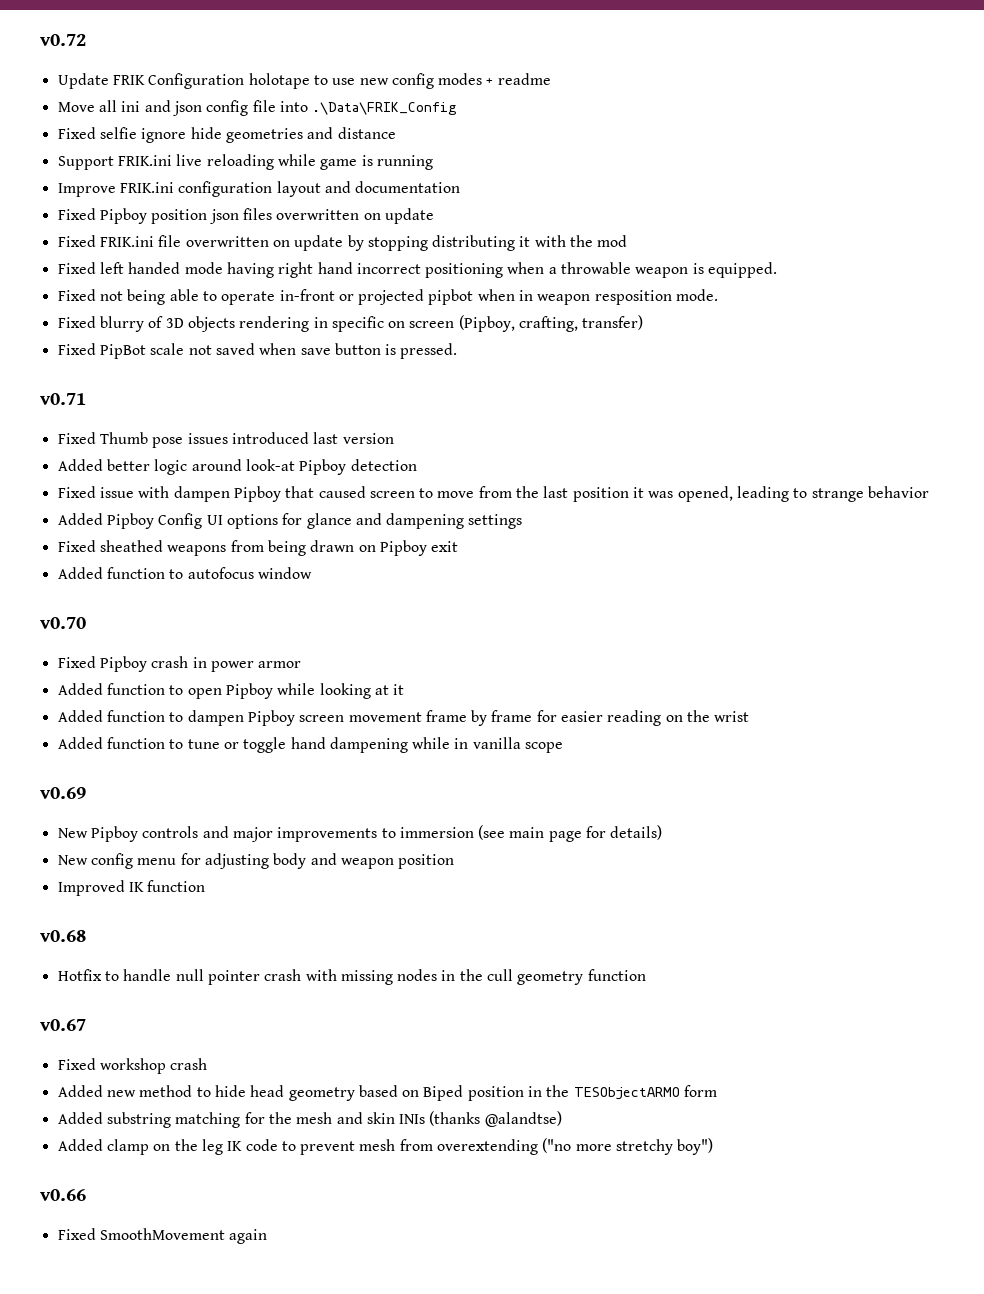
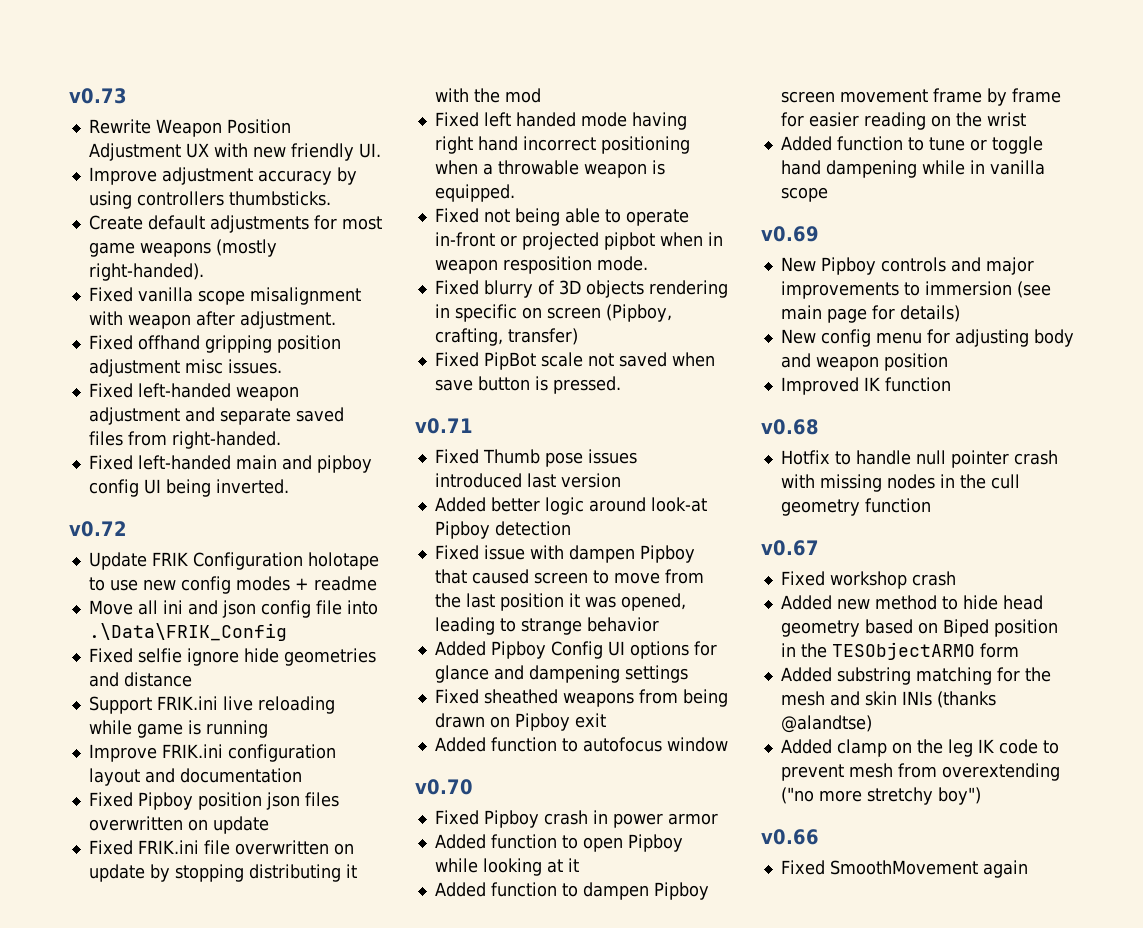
(40, 40) none -> [69,88,127,104] [88,119,291,137] [88,143,381,161] [88,167,357,185] [88,191,331,209] [88,215,382,233] [88,239,277,257] [88,263,204,281] [88,287,361,305] [88,311,336,329] [88,335,341,353] [88,359,282,377] [88,383,299,401] [88,407,344,425] [88,431,281,449] [88,455,372,473] [88,479,289,497] v0.73 // Rewrite Weapon Position Adjustment UX with new friendly UI. // Improve adjustment accuracy by using controllers thumbsticks. // Create default adjustments for most game weapons (mostly right-handed). // Fixed vanilla scope misalignment with weapon after adjustment. // Fixed offhand gripping position adjustment misc issues. // Fixed left-handed weapon adjustment and separate saved files from right-handed. // Fixed left-handed main and pipboy config UI being inverted. //

